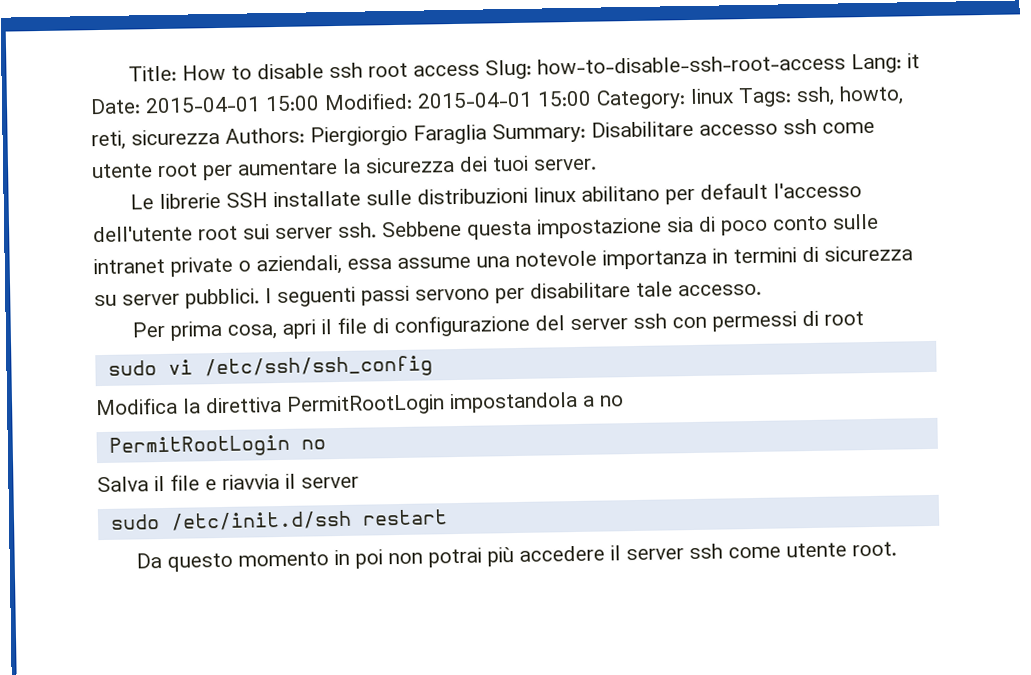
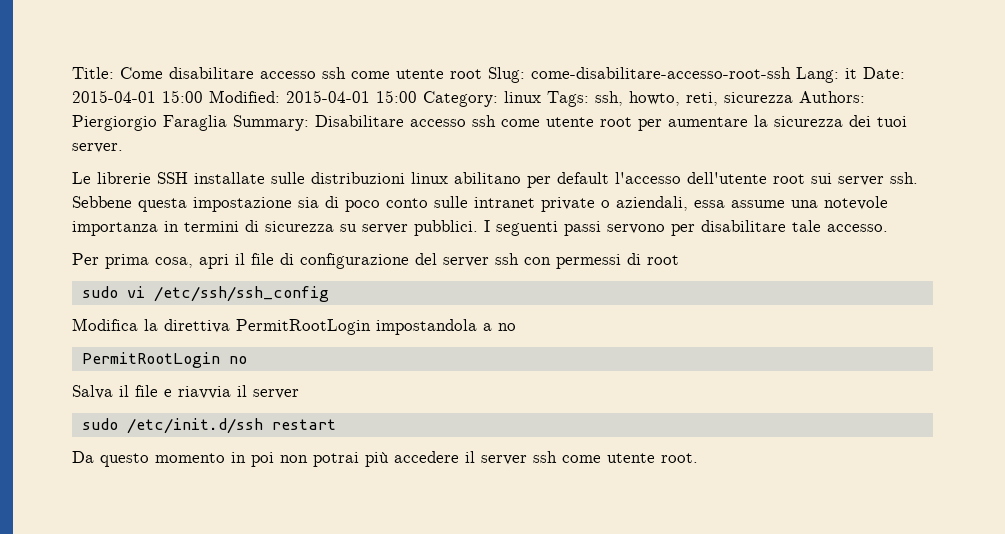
[181,54,846,81] How to disable ssh root access Slug: how-to-disable-ssh-root-access -> [120,67,791,83] Come disabilitare accesso ssh come utente root Slug: come-disabilitare-accesso-root-ssh

